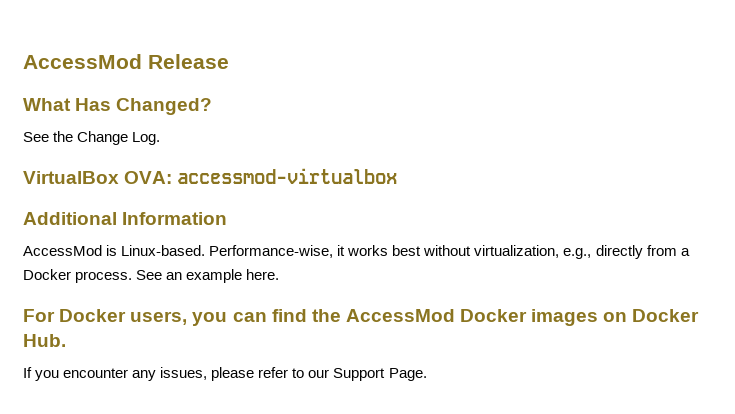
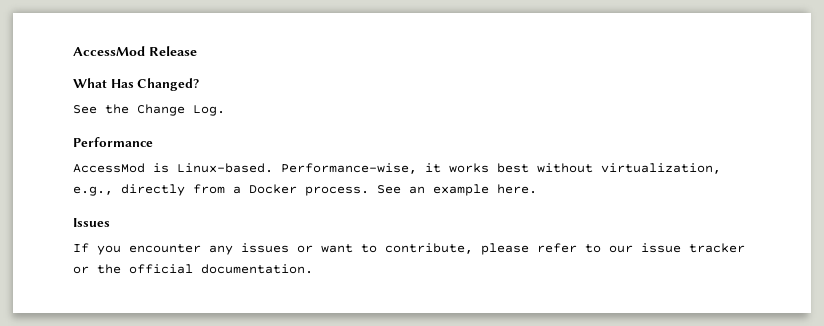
[23,168,398,184] [23,212,228,225] VirtualBox OVA: accessmod-virtualbox // Additional Information -> [73,137,153,147] Performance
[23,309,700,326] [23,334,66,347] [23,367,427,381] For Docker users, you can find the AccessMod Docker images on Docker Hub. // If you encounter any issues, please refer to our Support Page. -> [73,218,110,227] [73,243,745,255] [73,264,313,274] Issues // If you encounter any issues or want to contribute, please refer to our issue tracker or the official documentation.

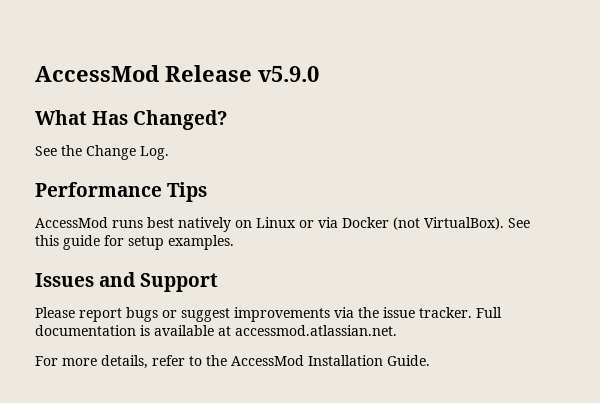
(197, 51) none -> [258,66,319,82] v5.9.0
[73,163,721,174] [73,184,537,196] [73,218,110,227] [73,243,745,255] [73,264,313,274] // AccessMod is Linux-based. Performance-wise, it works best without virtualization, e.g., directly from a Docker process. See an example here. // Issues // If you encounter any issues or want to contribute, please refer to our issue tracker or the official documentation. -> [167,182,208,202] [35,217,530,232] [35,235,234,250] [35,272,219,292] [35,307,502,322] [35,325,397,336] [35,355,430,369] Tips // AccessMod runs best natively on Linux or via Docker (not VirtualBox). See this guide for setup examples. // Issues and Support // Please report bugs or suggest improvements via the issue tracker. Full documentation is available at accessmod.atlassian.net. // For more details, refer to the AccessMod Installation Guide.

